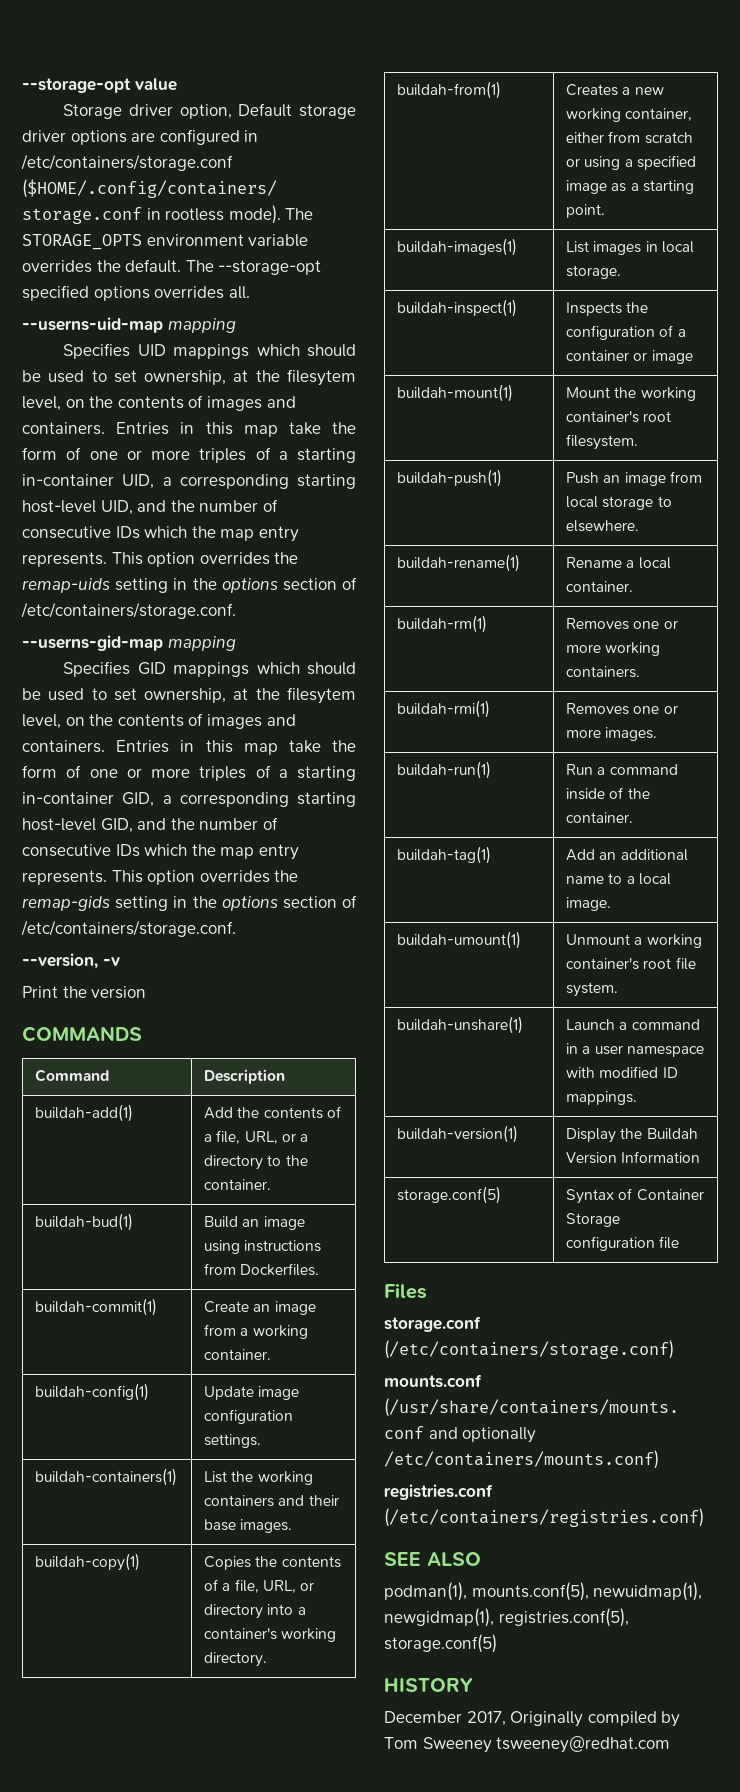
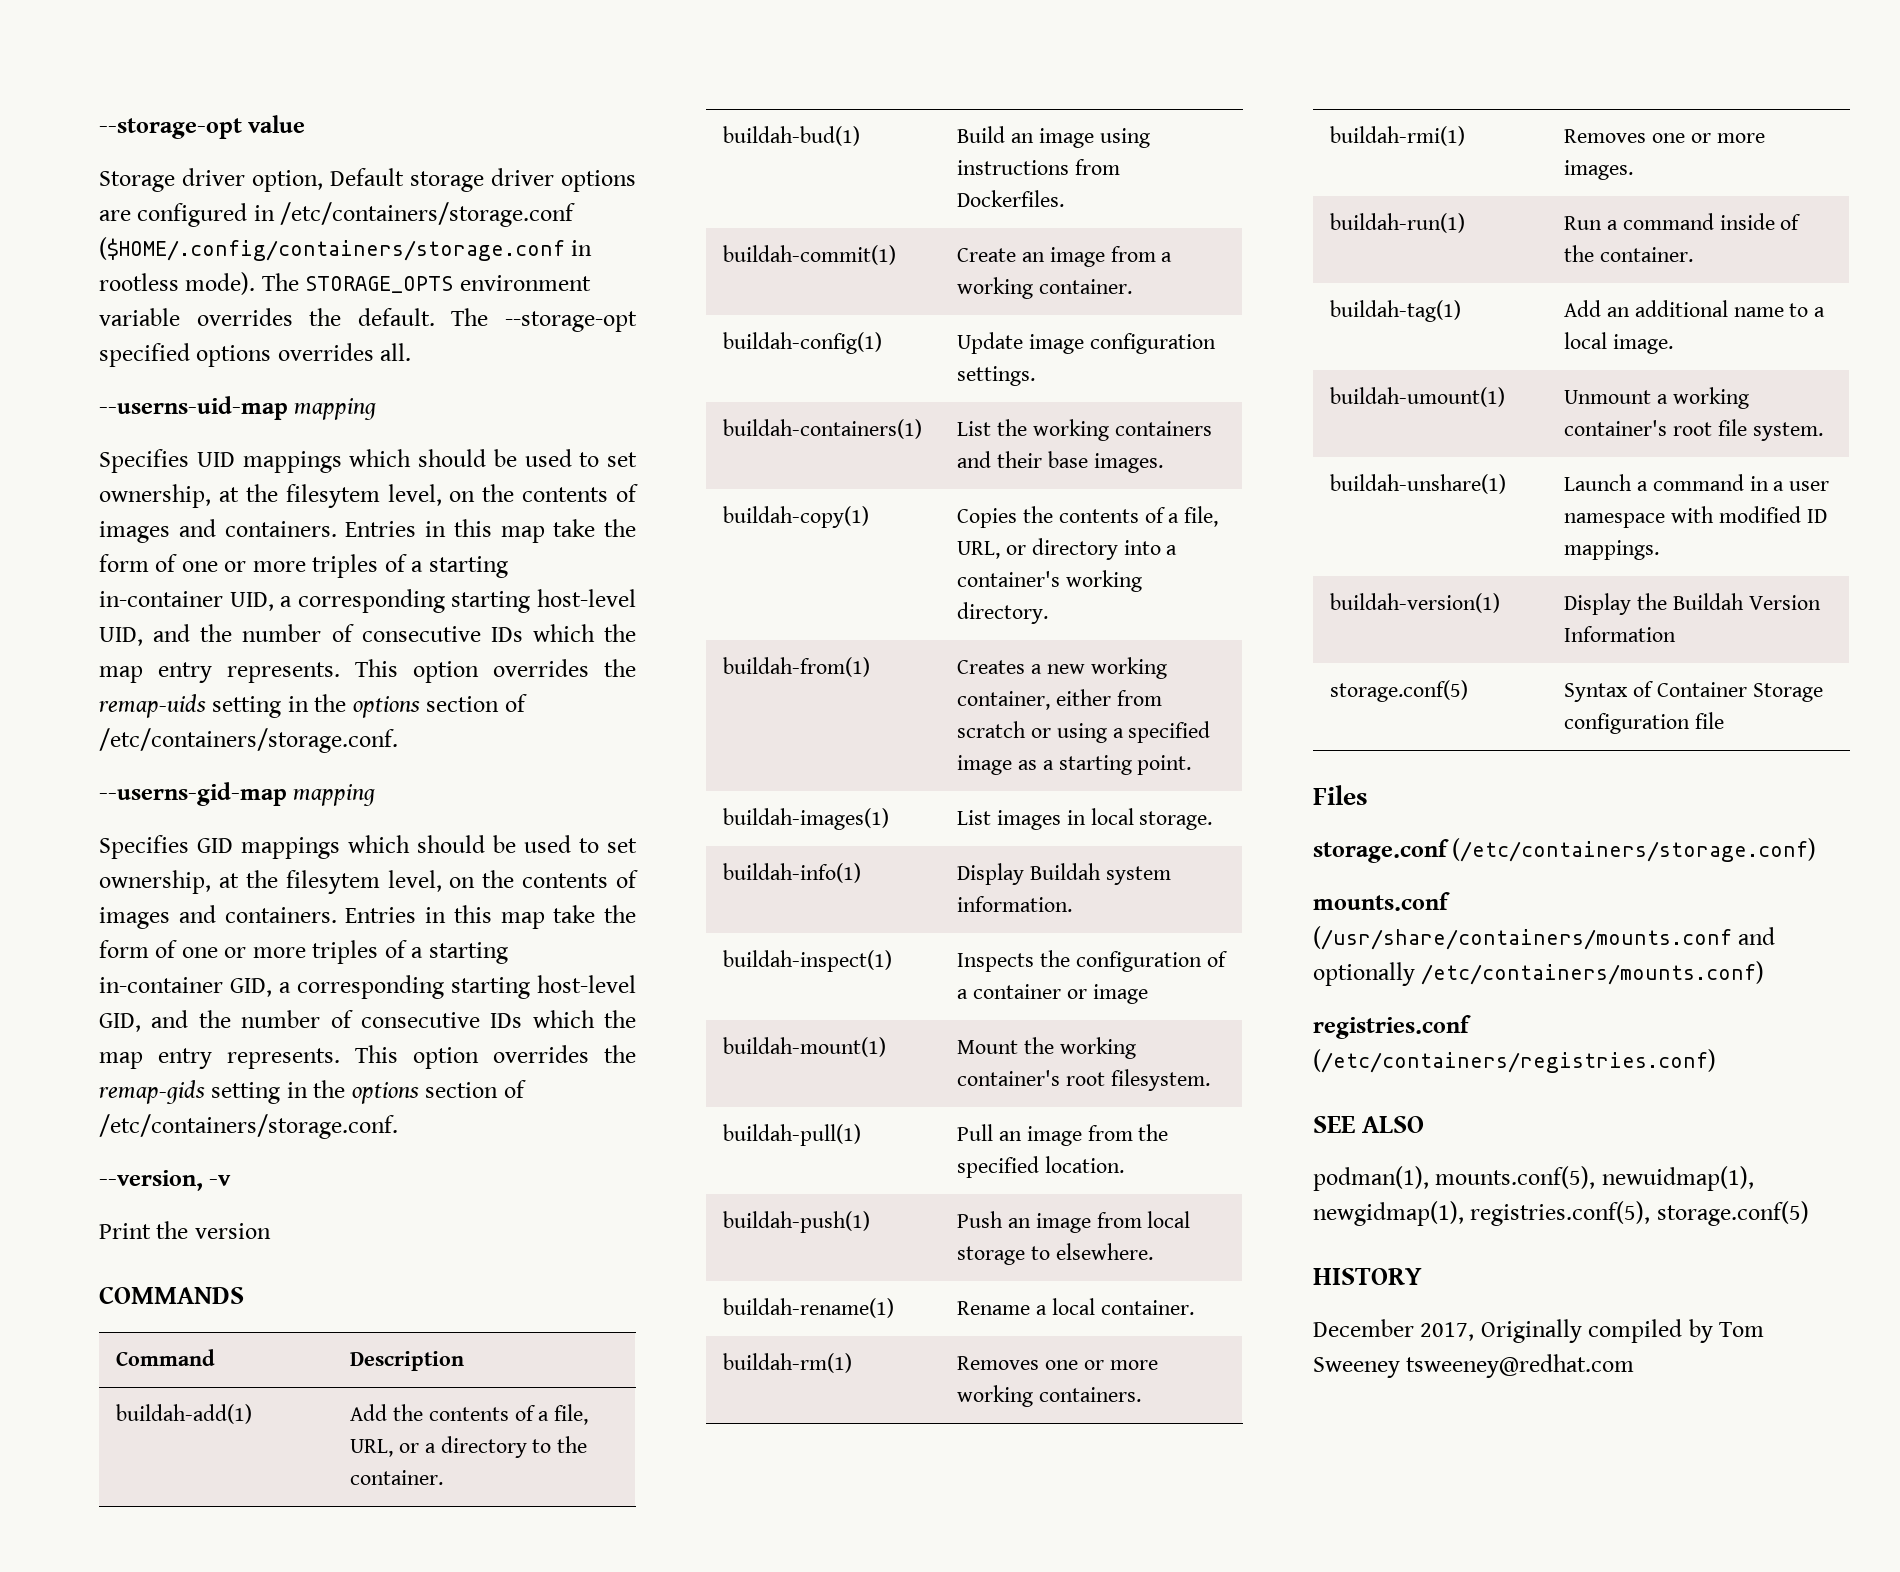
(622, 272) none -> [723,863,862,883] [957,863,1171,885] [957,896,1073,912] // buildah-info(1) | Display Buildah system information.
(639, 442) none -> [723,1124,862,1146] [957,1124,1169,1146] [957,1156,1124,1178] // buildah-pull(1) | Pull an image from the specified location.

